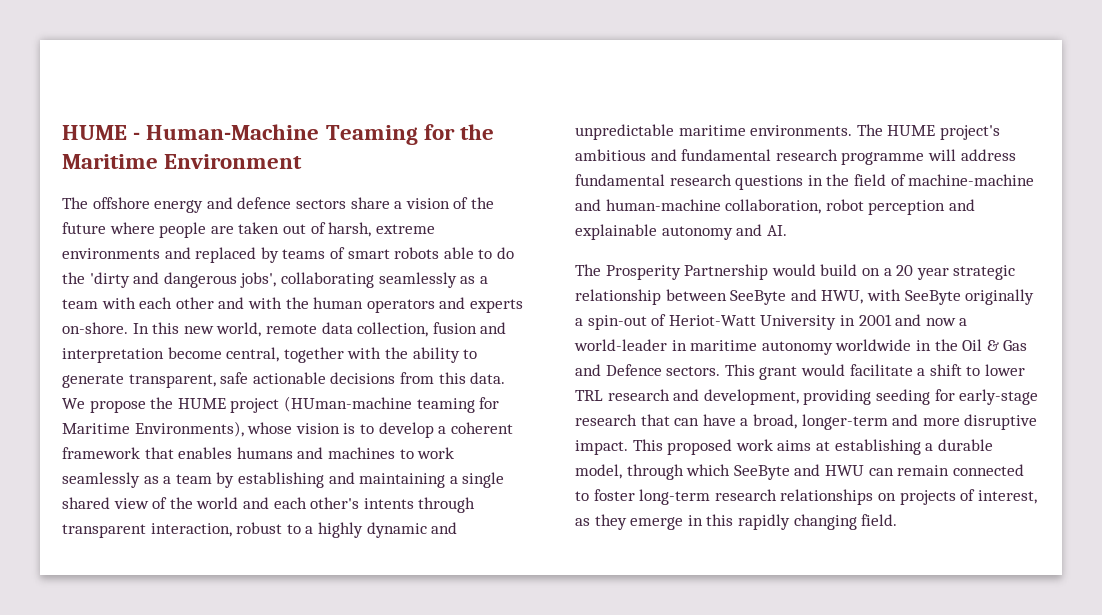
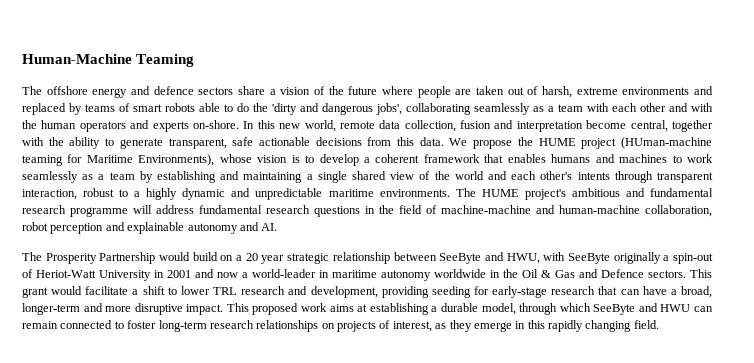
[62,125,141,140] HUME - -> (22, 59) none
[423,124,495,140] [62,154,303,169] for the Maritime Environment -> (195, 60) none

